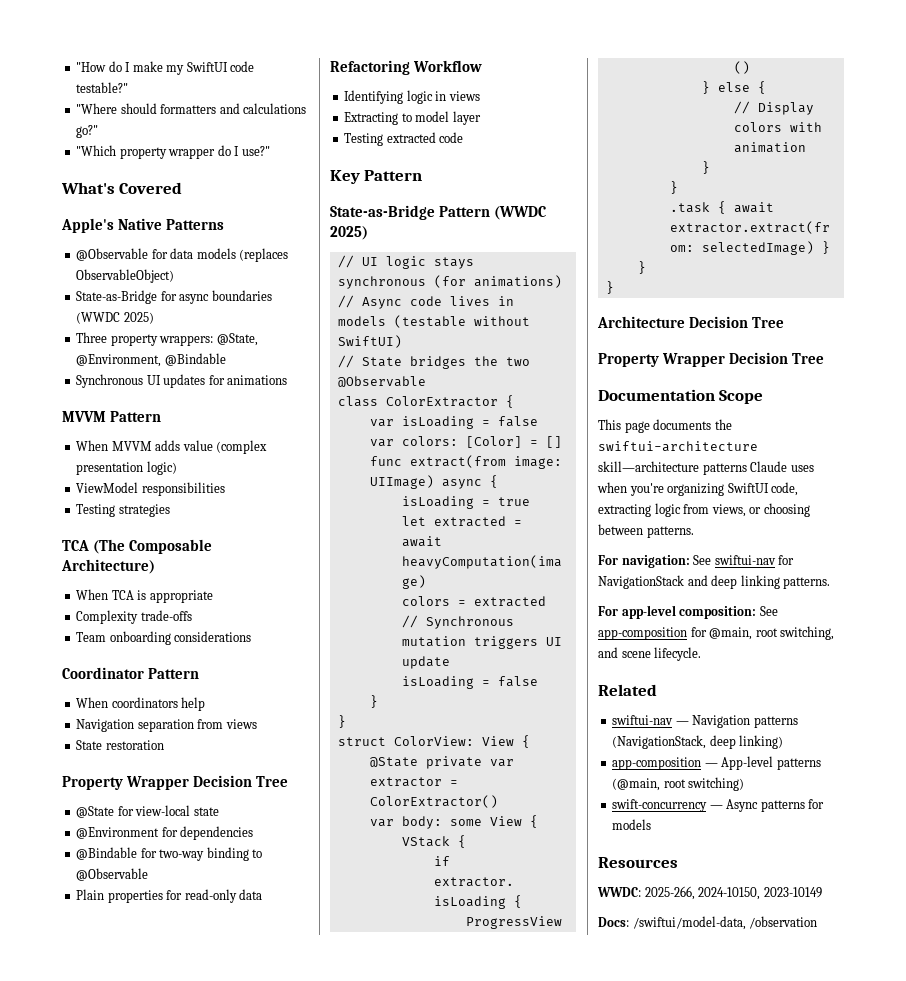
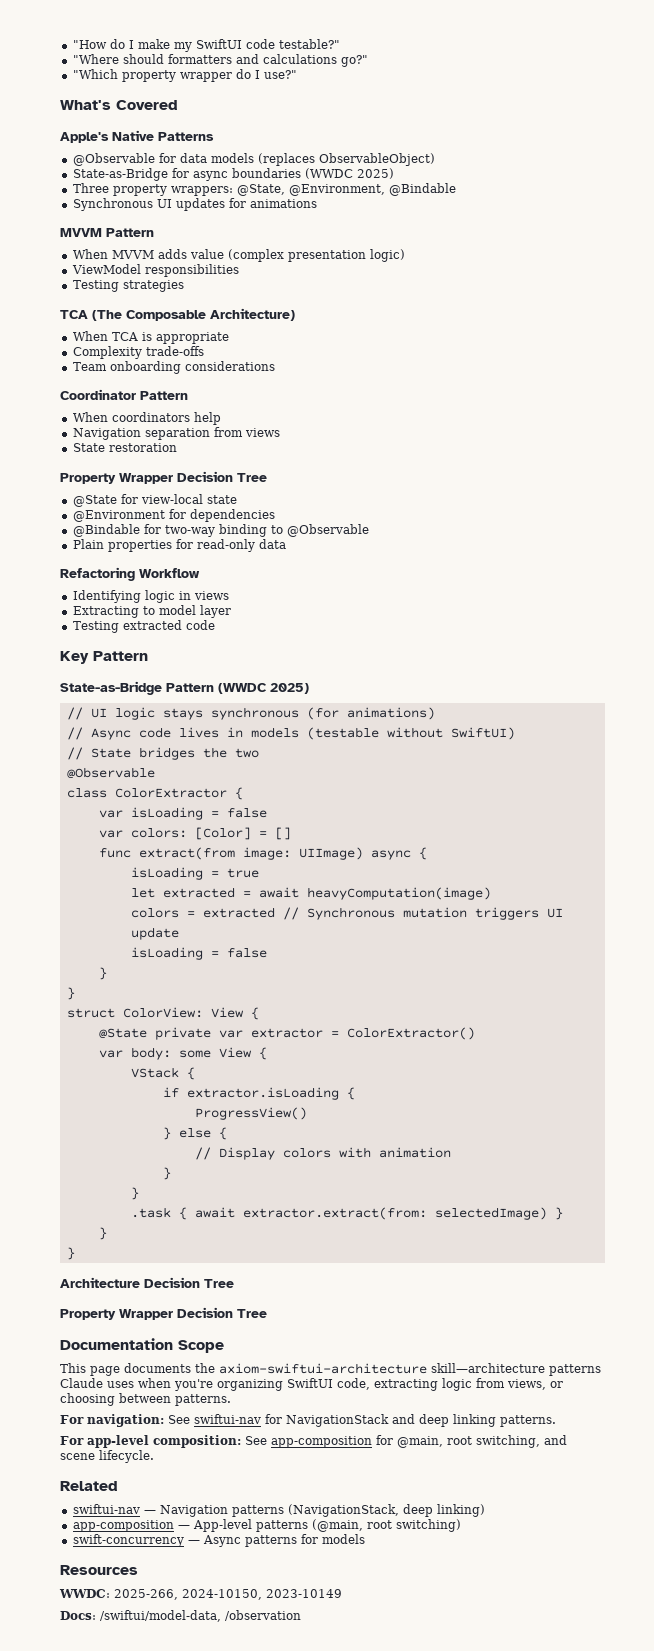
[598,441,758,452] swiftui-architecture -> [219,1363,427,1374] axiom-swiftui-architecture

